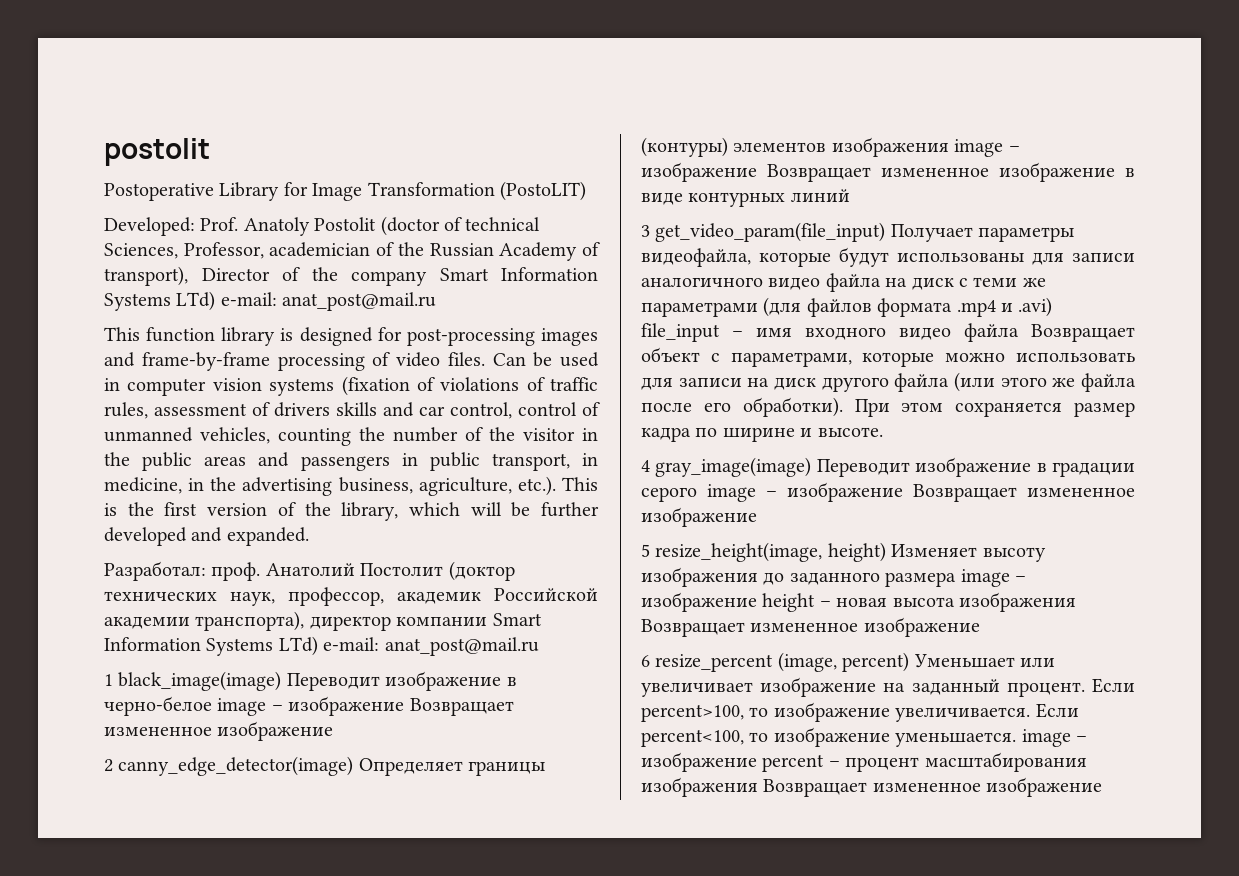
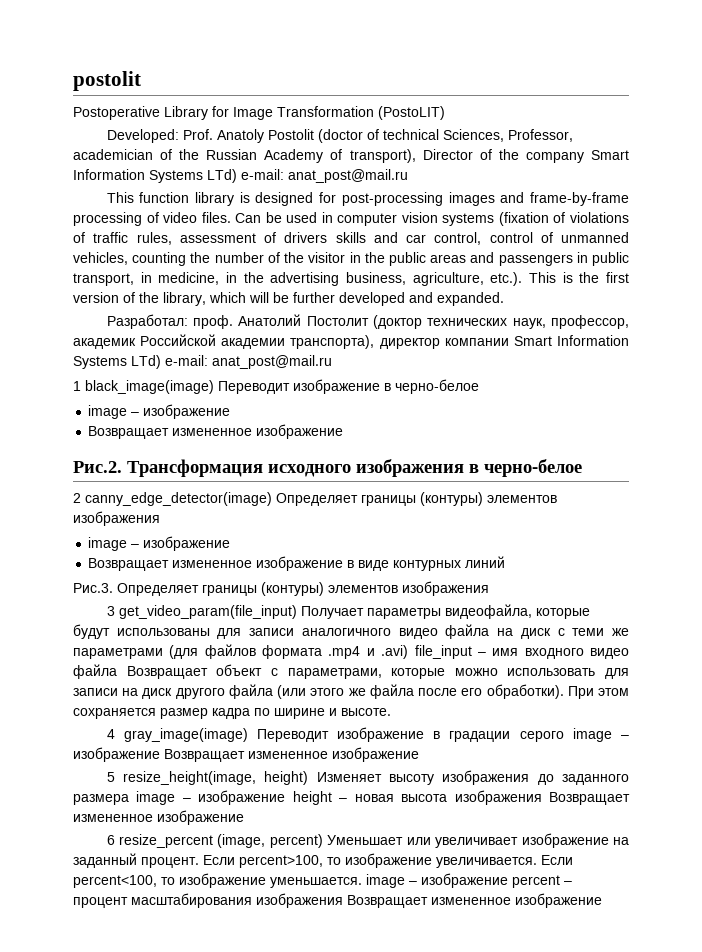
[217,696,514,716] [104,721,334,741] image – изображение Возвращает измененное изображение -> [88,404,231,419] [88,424,344,439] [73,459,582,477] // image – изображение // Возвращает измененное изображение // Рис.2. Трансформация исходного изображения в черно-белое
[954,139,1020,157] [641,162,757,182] image – изображение -> [88,536,231,551] // image – изображение //
(850, 195) none -> [73,581,489,596] // Рис.3. Определяет границы (контуры) элементов изображения

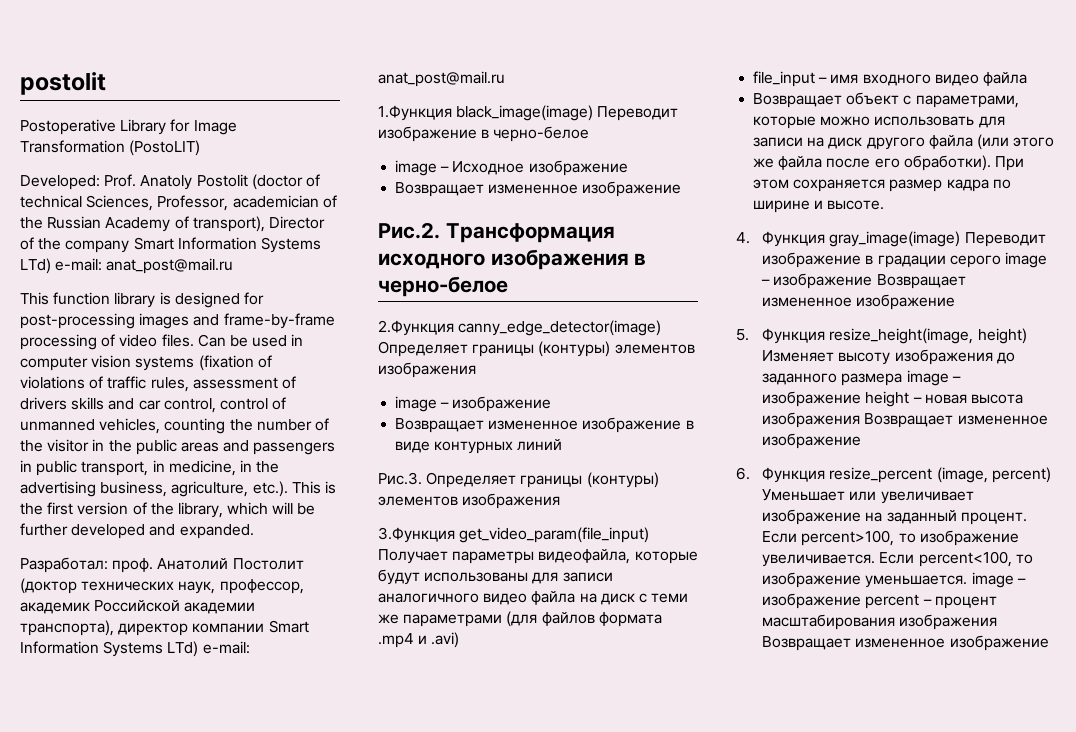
[73,381,81,391] 1 -> [378,105,452,121] 1.Функция
(140, 414) none -> [452,161,525,175] Исходное
[73,493,81,503] 2 -> [378,320,454,336] 2.Функция
[106,606,115,616] 3 -> [378,527,455,543] 3.Функция
(409, 652) none -> (460, 640) //
(117, 671) none -> (1027, 79) //
[106,729,115,739] 4 -> [736,231,826,247] 4. Функция
[106,772,115,782] 5 -> [736,328,826,344] 5. Функция
[106,835,115,845] 6 -> [736,467,826,483] 6. Функция

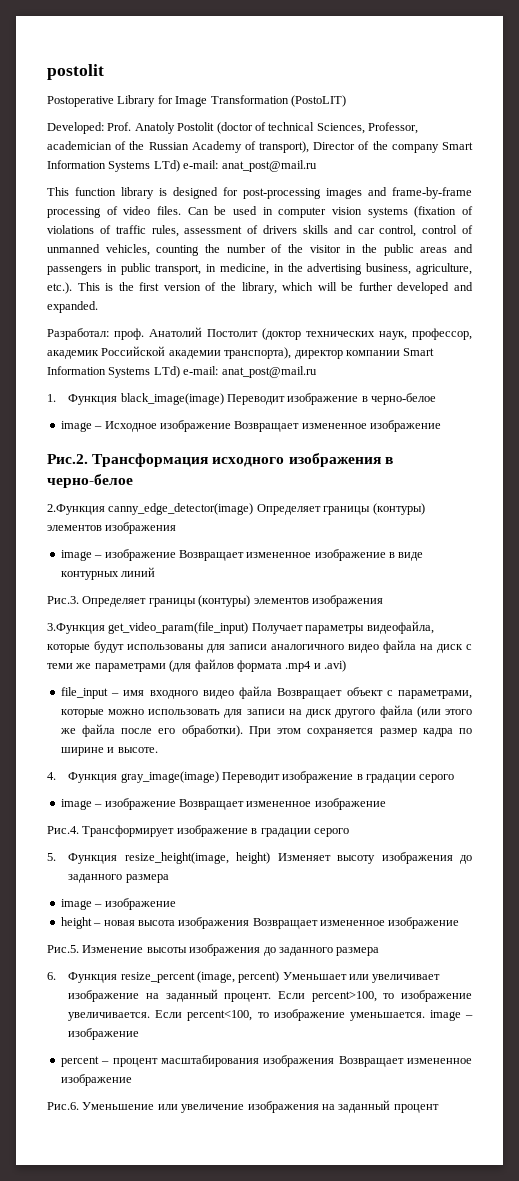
[378,105,452,121] 1.Функция -> [47,394,118,405] 1. Функция
(628, 168) // -> (231, 426) none
(552, 404) // -> (176, 555) none
(1027, 79) // -> (272, 692) none
[1005,252,1048,268] [761,273,966,289] [762,294,956,310] image – изображение Возвращает измененное изображение -> [60,798,386,810] [47,825,349,837] // image – изображение Возвращает измененное изображение // Рис.4. Трансформирует изображение в градации серого
[906,370,961,386] [762,391,862,407] image – изображение -> [60,898,176,910] // image – изображение //
(862, 441) none -> [47,944,380,956] // Рис.5. Изменение высоты изображения до заданного размера
(862, 601) none -> (140, 1034) //
(1049, 643) none -> [47,1100,439,1113] // Рис.6. Уменьшение или увеличение изображения на заданный процент

